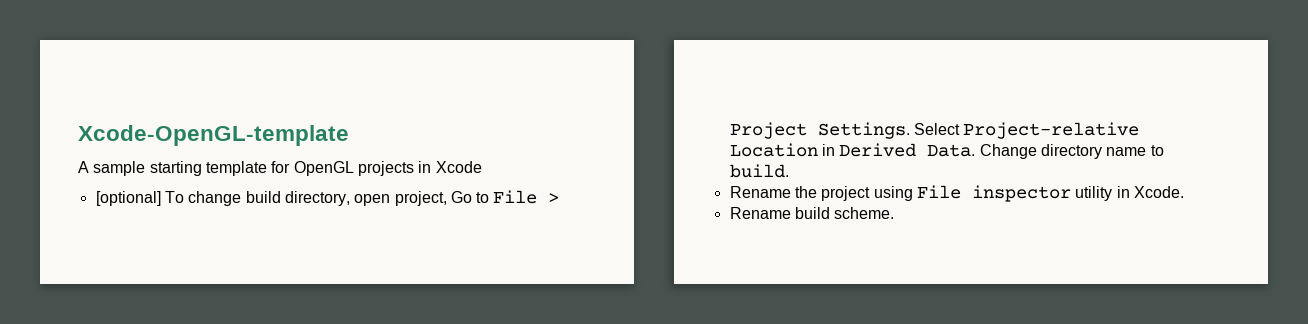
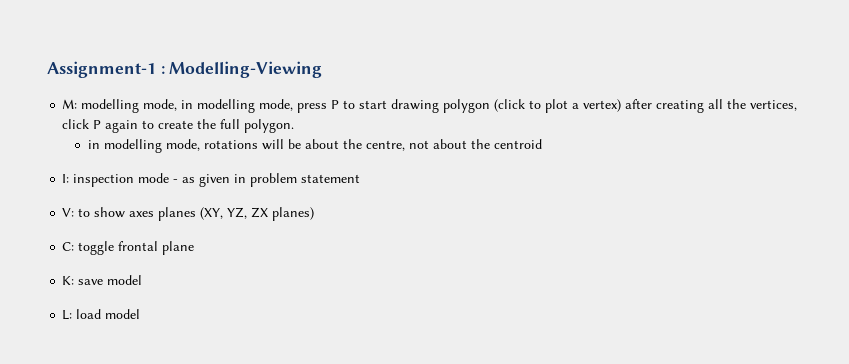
[78,125,349,146] [78,161,482,176] [95,190,560,206] [729,122,1140,139] [729,143,1164,159] [729,164,789,178] [729,185,1184,202] [729,207,895,219] Xcode-OpenGL-template // A sample starting template for OpenGL projects in Xcode // [optional] To change build directory, open project, Go to File > Project Settings. Select Project-relative Location in Derived Data. Change directory name to build. // Rename the project using File inspector utility in Xcode. // Rename build scheme. -> [47,61,323,78] [62,99,798,113] [62,119,295,133] [87,139,542,153] [62,173,361,187] [62,207,315,221] [62,241,195,255] [62,275,143,285] [62,309,141,320] Assignment-1 : Modelling-Viewing // M: modelling mode, in modelling mode, press P to start drawing polygon (click to plot a vertex) after creating all the vertices, click P again to create the full polygon. // in modelling mode, rotations will be about the centre, not about the centroid // I: inspection mode - as given in problem statement // V: to show axes planes (XY, YZ, ZX planes) // C: toggle frontal plane // K: save model // L: load model

